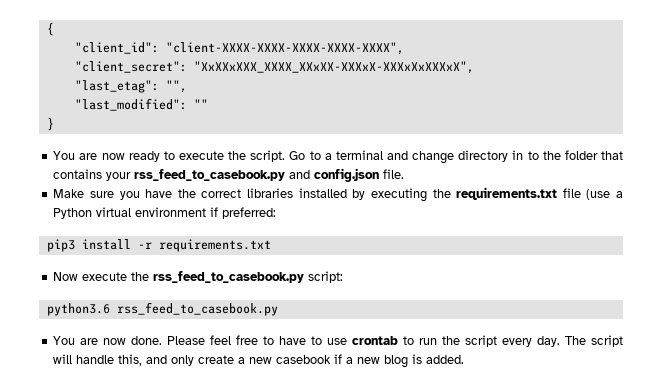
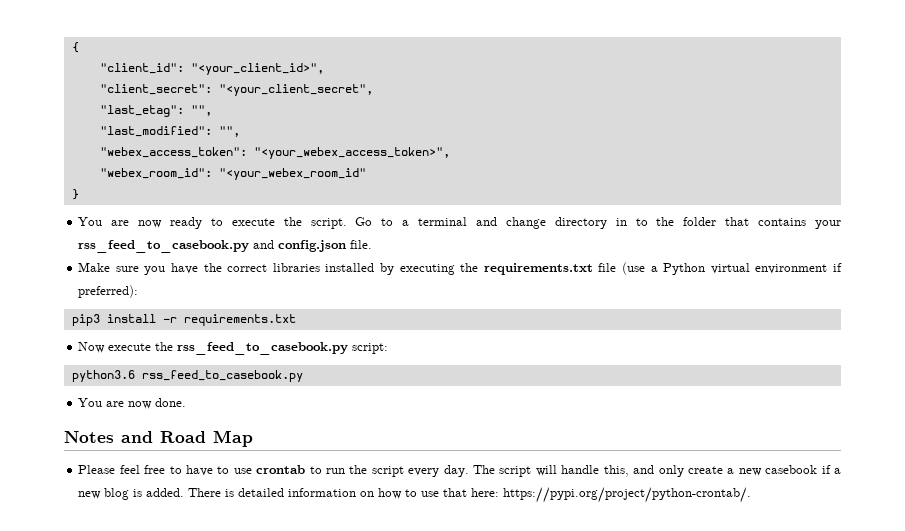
[165,42,404,55] "client-XXXX-XXXX-XXXX-XXXX-XXXX", -> [190,63,324,75] "<your_client_id>",
[193,61,474,74] "XxXXxXXX_XXXX_XXxXX-XXXxX-XXXxXxXXXxX", -> [218,84,373,96] "<your_client_secret",
[193,99,208,109] "" -> [218,126,240,137] [99,147,450,159] [99,168,366,180] "", // "webex_access_token": "<your_webex_access_token>", // "webex_room_id": "<your_webex_room_id"
[222,207,277,219] preferred: -> [78,285,139,298] preferred):
(163, 340) none -> [64,430,253,447] // Notes and Road Map //
(465, 359) none -> [188,487,752,503] There is detailed information on how to use that here: https://pypi.org/project/python-crontab/.

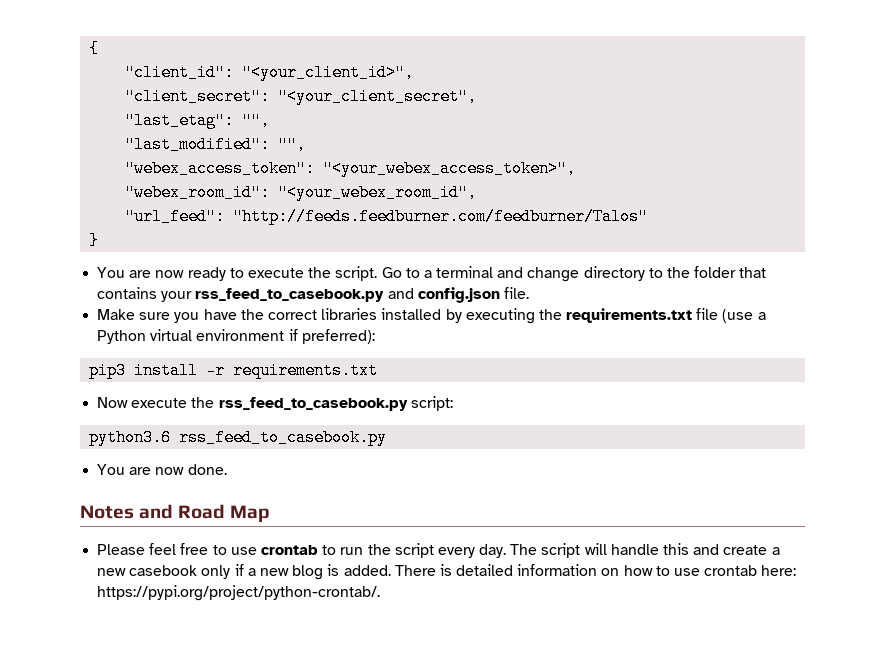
[218,168,366,180] "<your_webex_room_id" -> [278,184,478,201] [125,208,649,225] "<your_webex_room_id", // "url_feed": "http://feeds.feedburner.com/feedburner/Talos"
[615,218,627,226] in -> (645, 273) none
[185,465,230,476] have to -> (227, 550) none
[603,465,684,477] this, and only -> [663,543,720,555] this and
(818, 469) none -> [201,565,231,579] only
[443,488,468,497] that -> [704,565,758,576] crontab

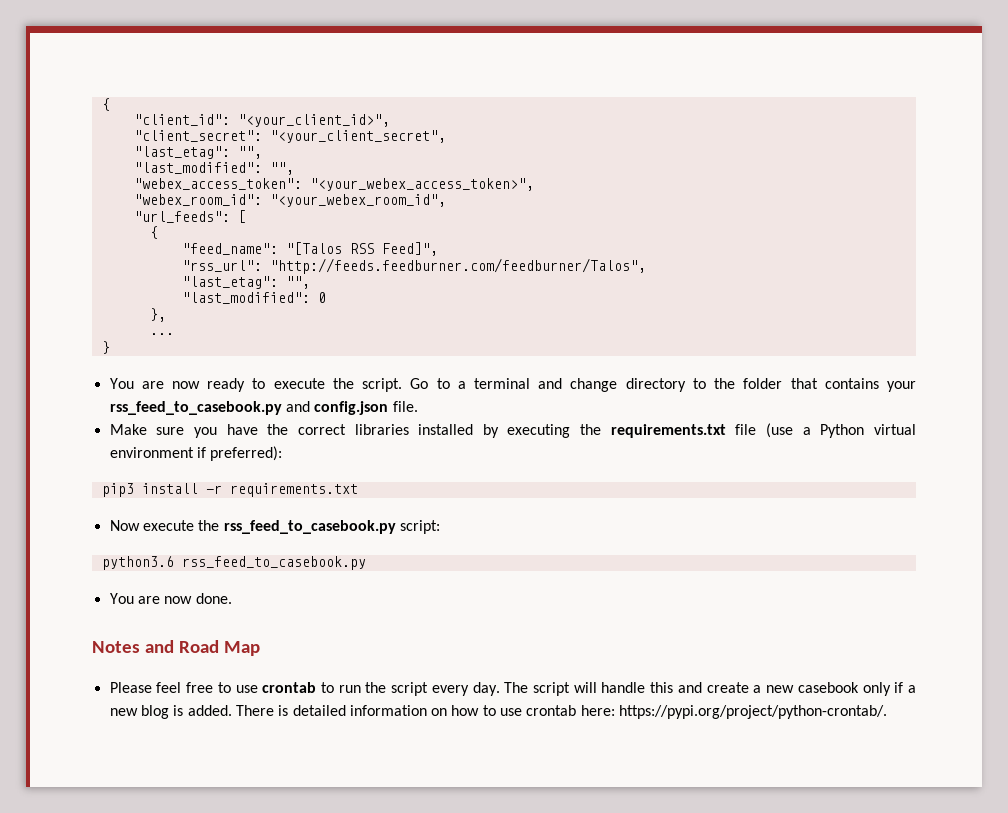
[125,208,649,225] "url_feed": "http://feeds.feedburner.com/feedburner/Talos" -> [133,210,246,223] [149,226,158,239] [181,242,438,256] [181,258,646,274] [181,276,310,289] [181,292,326,304] [149,308,166,322] [149,333,174,335] "url_feeds": [ // { // "feed_name": "[Talos RSS Feed]", // "rss_url": "http://feeds.feedburner.com/feedburner/Talos", // "last_etag": "", // "last_modified": 0 // }, // ...

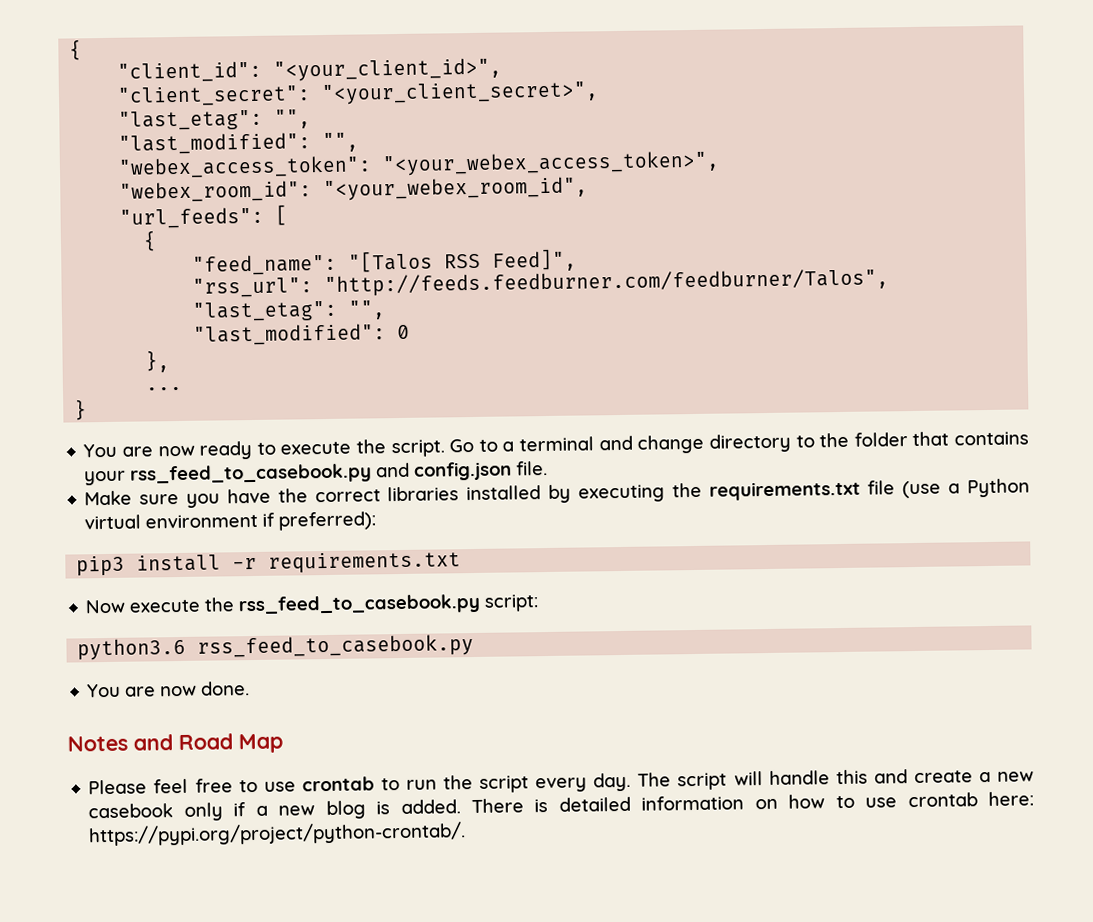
[269,130,446,143] "<your_client_secret", -> [321,81,600,106] "<your_client_secret>",

